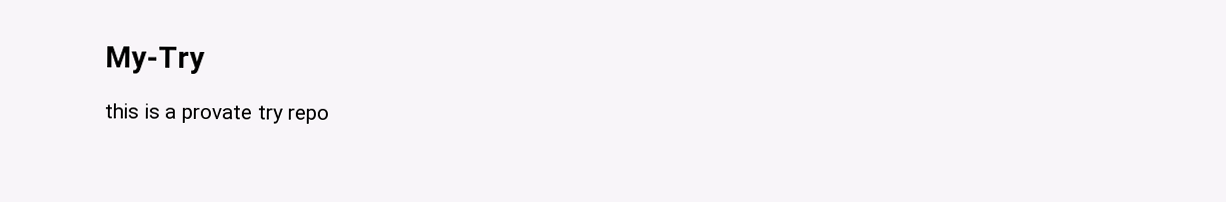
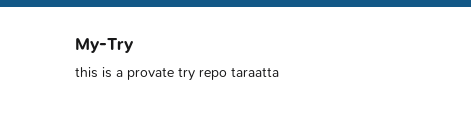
(330, 115) none -> [231,67,279,77] taraatta

